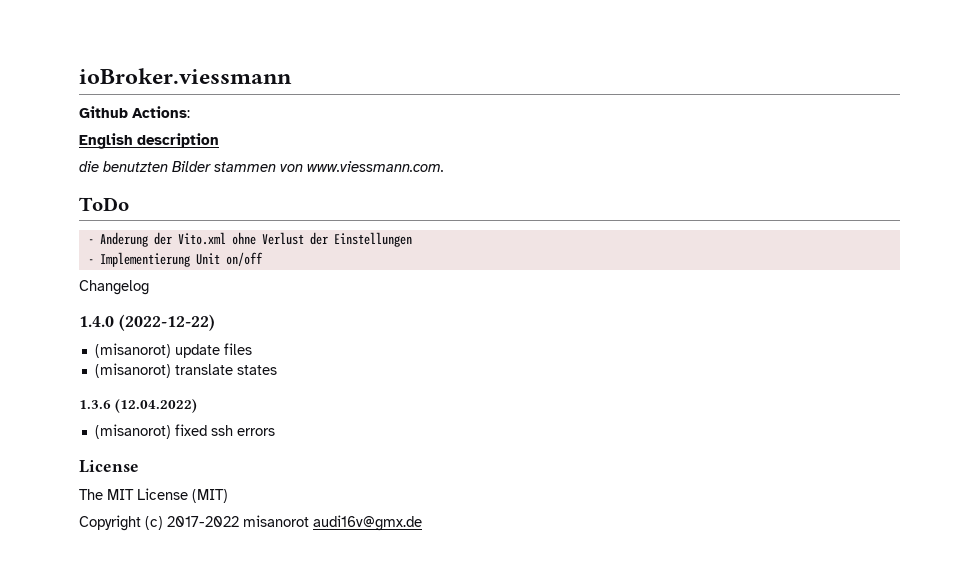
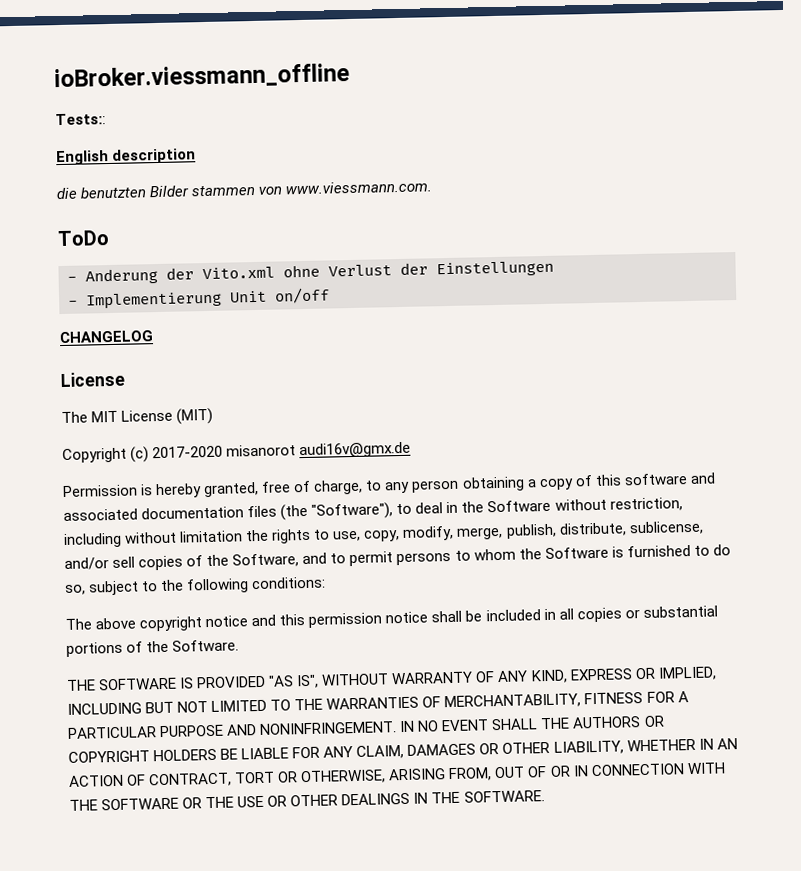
[79,68,292,84] [79,106,190,118] ioBroker.viessmann // Github Actions: -> [54,62,350,91] [55,113,106,126] ioBroker.viessmann_offline // Tests::
[79,280,149,295] [79,314,215,331] [94,343,252,358] [94,363,277,378] [79,399,198,413] [94,424,275,439] Changelog // 1.4.0 (2022-12-22) // (misanorot) update files // (misanorot) translate states // 1.3.6 (12.04.2022) // (misanorot) fixed ssh errors -> [59,330,153,344] CHANGELOG
[167,516,239,527] 2017-2022 -> [152,445,224,459] 2017-2020
(422, 523) none -> [62,472,716,499] [63,497,683,522] [63,520,704,549] [64,544,731,571] [65,576,327,596] [65,605,718,632] [66,639,240,657] [67,666,717,691] [67,691,689,715] [68,715,665,739] [68,738,738,763] [68,762,726,788] [69,790,545,811] // Permission is hereby granted, free of charge, to any person obtaining a copy of this software and associated documentation files (the "Software"), to deal in the Software without restriction, including without limitation the rights to use, copy, modify, merge, publish, distribute, sublicense, and/or sell copies of the Software, and to permit persons to whom the Software is furnished to do so, subject to the following conditions: // The above copyright notice and this permission notice shall be included in all copies or substantial portions of the Software. // THE SOFTWARE IS PROVIDED "AS IS", WITHOUT WARRANTY OF ANY KIND, EXPRESS OR IMPLIED, INCLUDING BUT NOT LIMITED TO THE WARRANTIES OF MERCHANTABILITY, FITNESS FOR A PARTICULAR PURPOSE AND NONINFRINGEMENT. IN NO EVENT SHALL THE AUTHORS OR COPYRIGHT HOLDERS BE LIABLE FOR ANY CLAIM, DAMAGES OR OTHER LIABILITY, WHETHER IN AN ACTION OF CONTRACT, TORT OR OTHERWISE, ARISING FROM, OUT OF OR IN CONNECTION WITH THE SOFTWARE OR THE USE OR OTHER DEALINGS IN THE SOFTWARE.

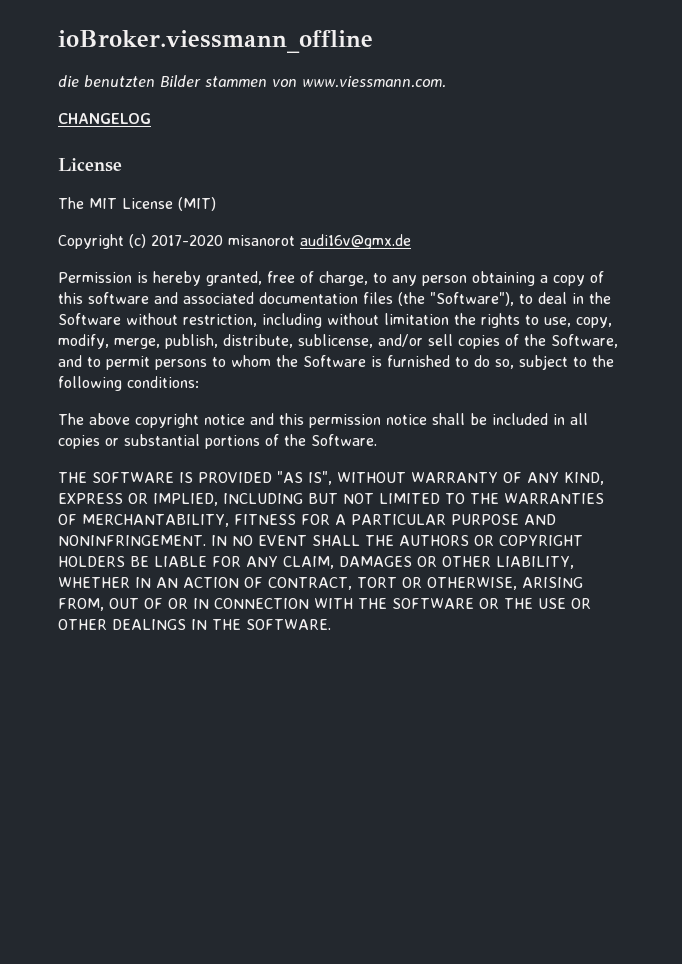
[55,113,106,126] [56,148,197,166] // Tests:: // English description -> (373, 41) none
[57,230,109,247] [67,260,554,285] [68,287,330,310] // ToDo // - Anderung der Vito.xml ohne Verlust der Einstellungen // - Implementierung Unit on/off -> (446, 82) none

